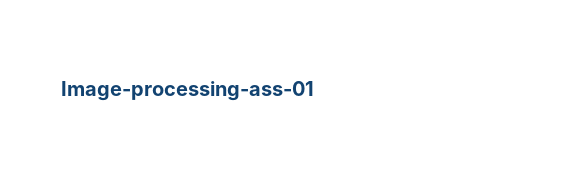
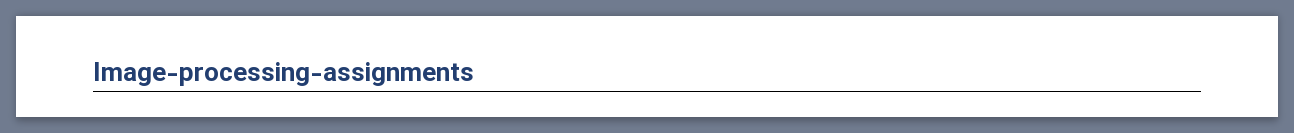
[61,81,314,101] Image-processing-ass-01 -> [93,62,474,86] Image-processing-assignments

